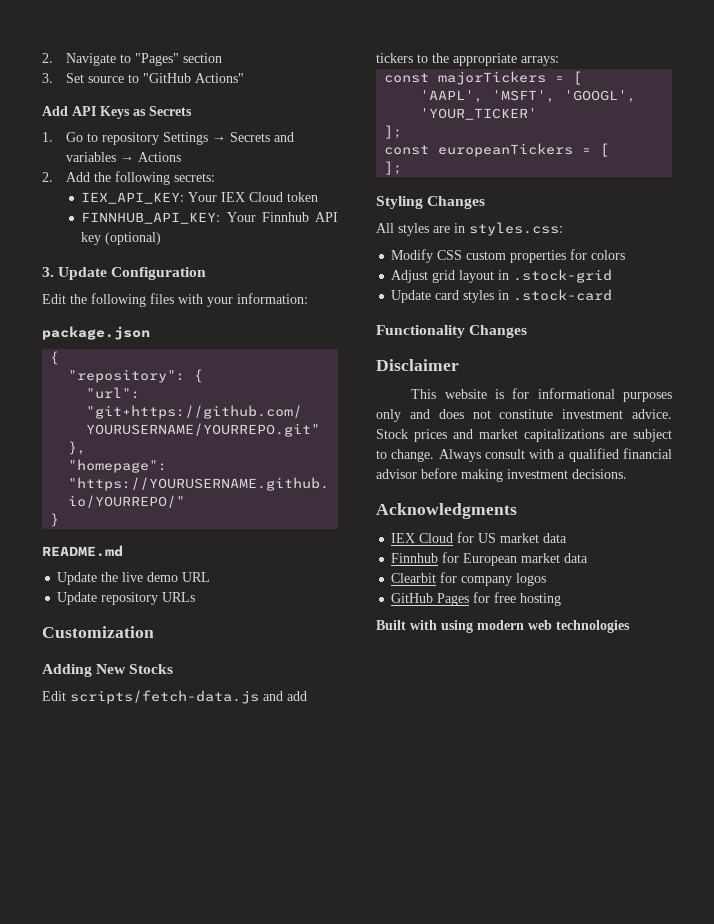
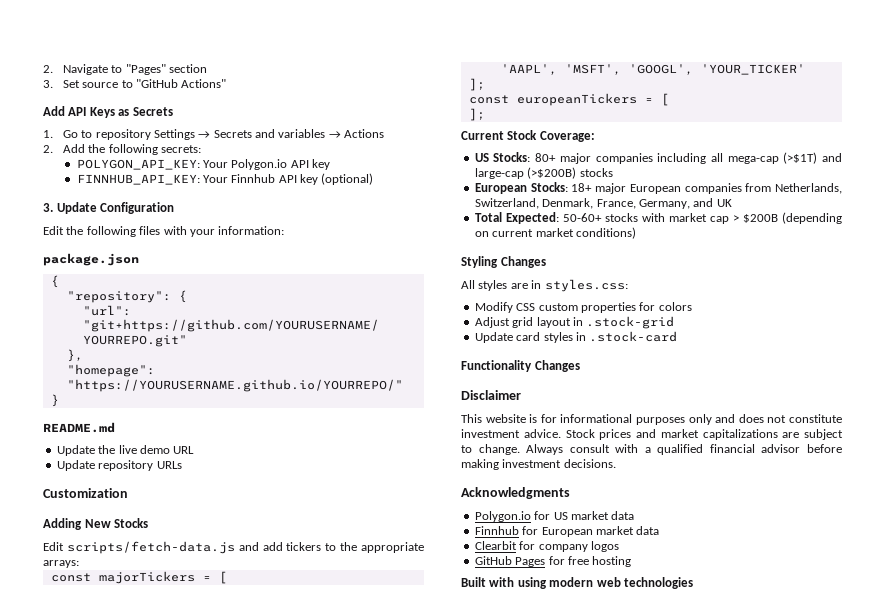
[81,192,319,204] IEX_API_KEY: Your IEX Cloud token -> [76,159,331,170] POLYGON_API_KEY: Your Polygon.io API key
(403, 168) none -> [461,130,595,142] [474,152,842,164] [474,167,613,179] [474,182,842,194] [474,198,732,209] [474,212,842,224] [474,227,636,239] // Current Stock Coverage: // US Stocks: 80+ major companies including all mega-cap (>$1T) and large-cap (>$200B) stocks // European Stocks: 18+ major European companies from Netherlands, Switzerland, Denmark, France, Germany, and UK // Total Expected: 50-60+ stocks with market cap > $200B (depending on current market conditions)
[391,533,454,543] IEX Cloud -> [474,511,531,522] Polygon.io

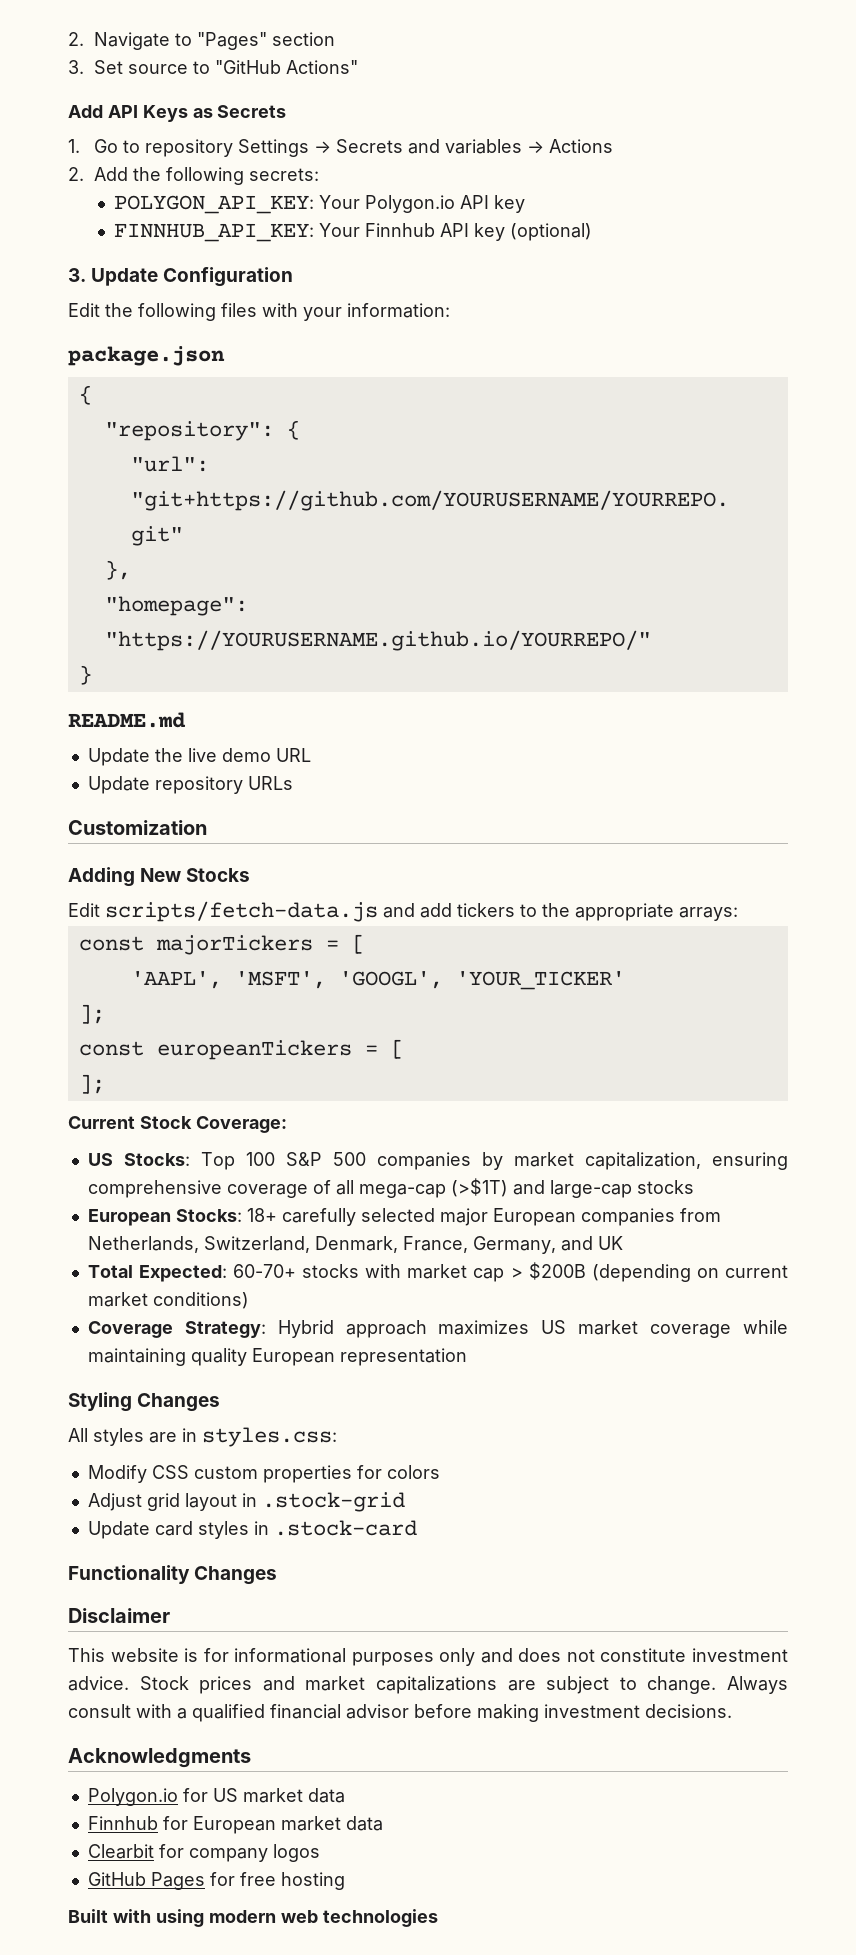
[535,153,707,164] 80+ major companies including -> [200,1152,788,1170] [87,1180,331,1198] Top 100 S&P 500 companies by market capitalization, ensuring comprehensive coverage of
[527,167,577,179] (>$200B) -> (632, 1189) none
(593, 187) none -> [281,1208,435,1226] carefully selected
[562,213,602,222] 50-60+ -> [233,1264,297,1278] 60-70+
(636, 233) none -> [87,1320,788,1338] [87,1348,467,1366] // Coverage Strategy: Hybrid approach maximizes US market coverage while maintaining quality European representation

